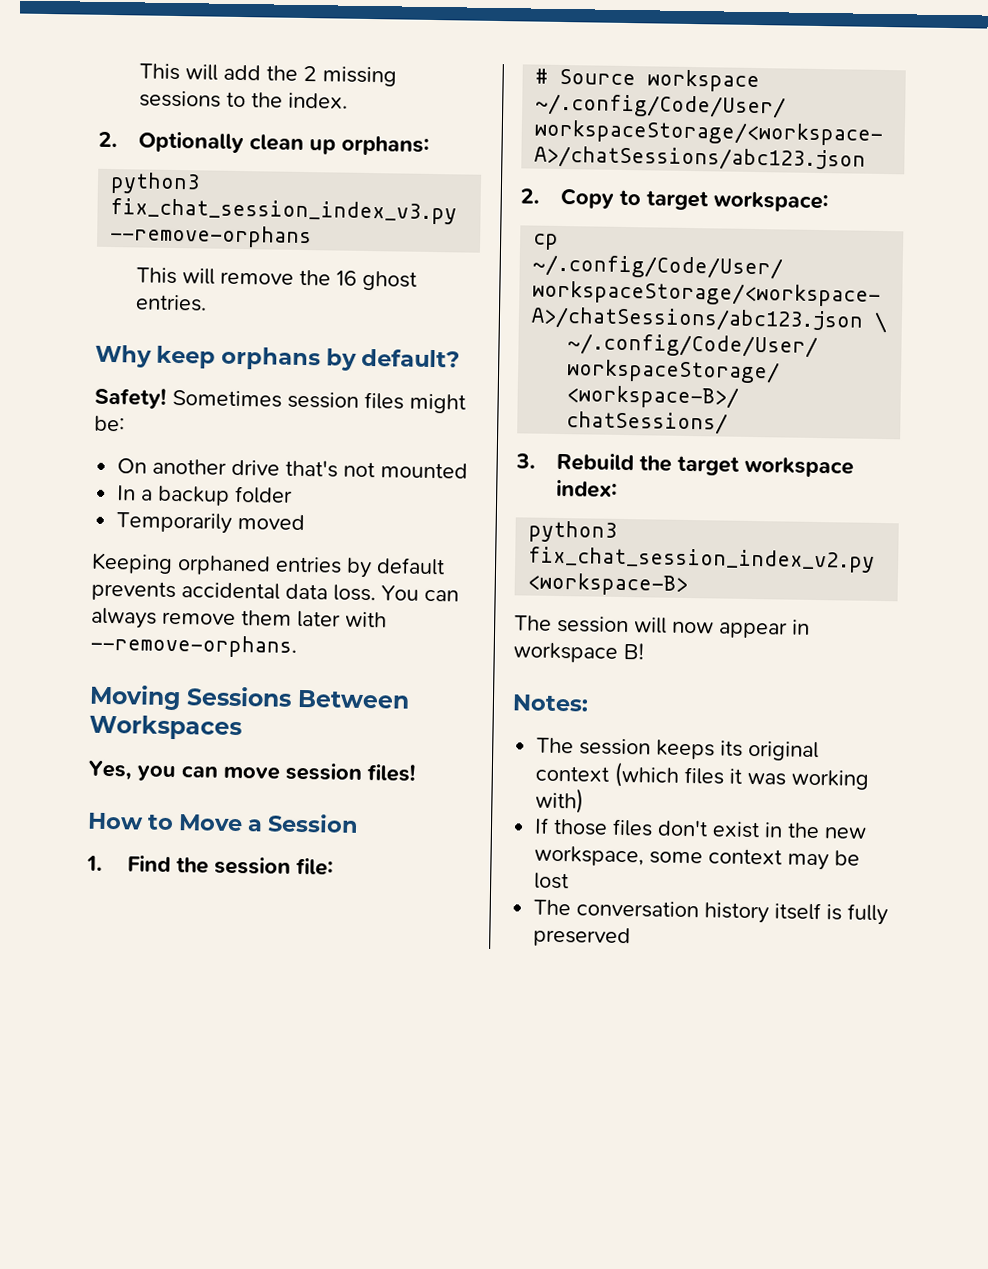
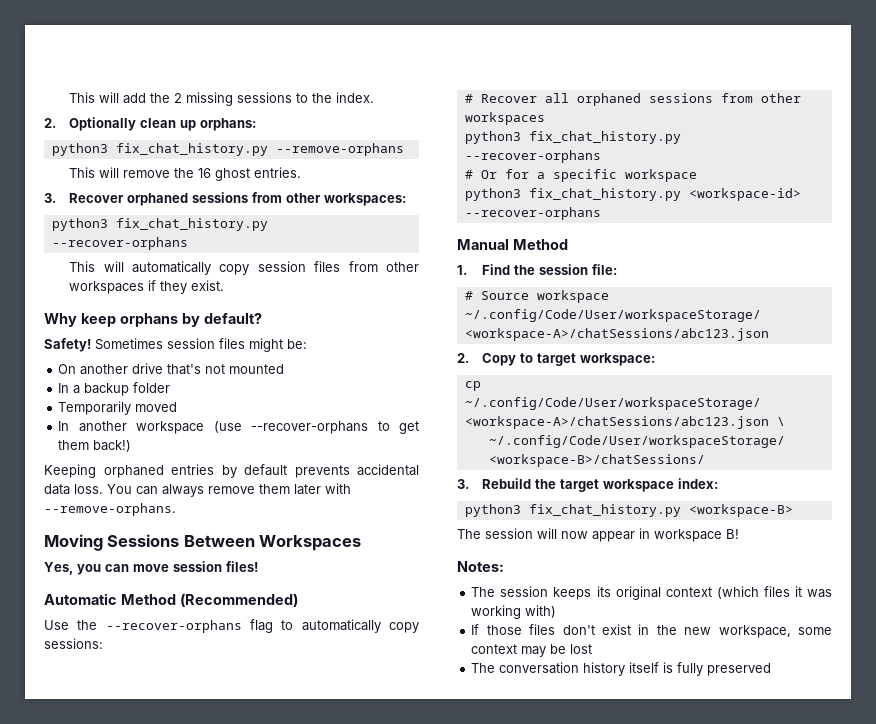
[110,197,458,225] fix_chat_session_index_v3.py -> [115,143,268,156] fix_chat_history.py
(207, 303) none -> [44,192,407,206] [51,218,268,231] [51,237,188,250] [69,261,419,275] [69,280,225,294] // 3. Recover orphaned sessions from other workspaces: // python3 fix_chat_history.py --recover-orphans // This will automatically copy session files from other workspaces if they exist.
(306, 522) none -> [58,421,419,434] [58,440,132,452] // In another workspace (use --recover-orphans to get them back!)
[87,812,360,833] How to Move a Session -> [44,593,298,607] [44,619,419,633] [44,638,103,649] [464,93,801,106] [464,112,545,125] [464,131,681,144] [464,150,601,163] [464,169,697,182] [464,188,801,201] [464,207,601,220] [457,239,568,250] Automatic Method (Recommended) // Use the --recover-orphans flag to automatically copy sessions: // # Recover all orphaned sessions from other workspaces // python3 fix_chat_history.py --recover-orphans // # Or for a specific workspace // python3 fix_chat_history.py <workspace-id> --recover-orphans // Manual Method
[528,546,876,573] fix_chat_session_index_v2.py -> [528,504,681,517] fix_chat_history.py

